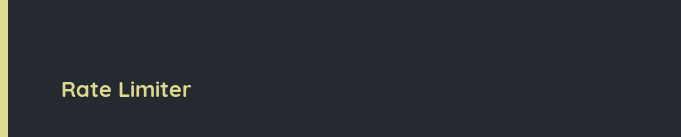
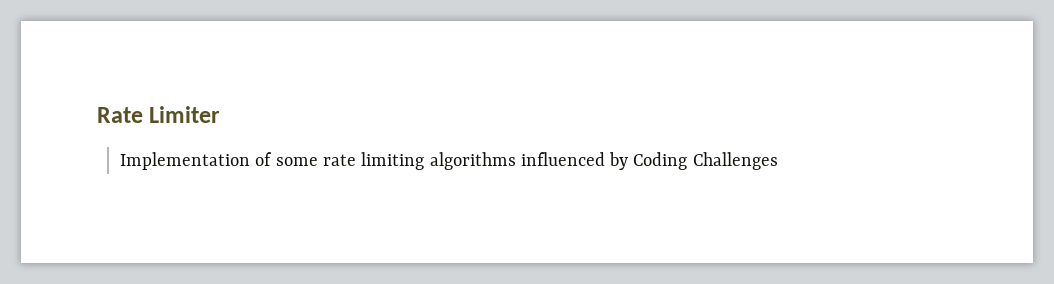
(192, 89) none -> [120,152,778,170] // Implementation of some rate limiting algorithms influenced by Coding Challenges

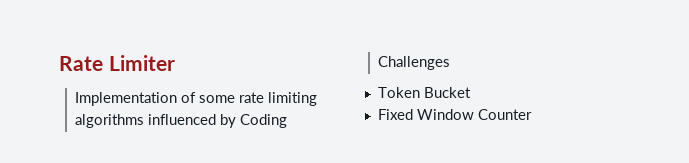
(778, 161) none -> [377,87,471,98] [377,109,532,120] // Token Bucket // Fixed Window Counter

